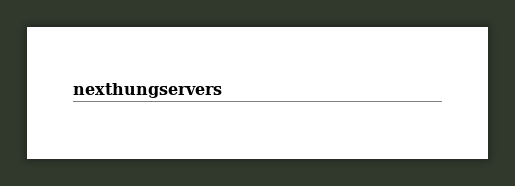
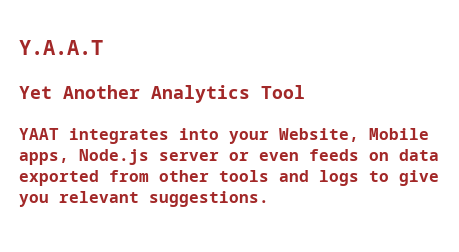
[73,83,222,98] nexthungservers -> [19,40,103,55] [19,85,305,103] [19,128,429,144] [19,149,439,165] [19,170,439,186] [19,191,269,207] Y.A.A.T // Yet Another Analytics Tool // YAAT integrates into your Website, Mobile apps, Node.js server or even feeds on data exported from other tools and logs to give you relevant suggestions.

